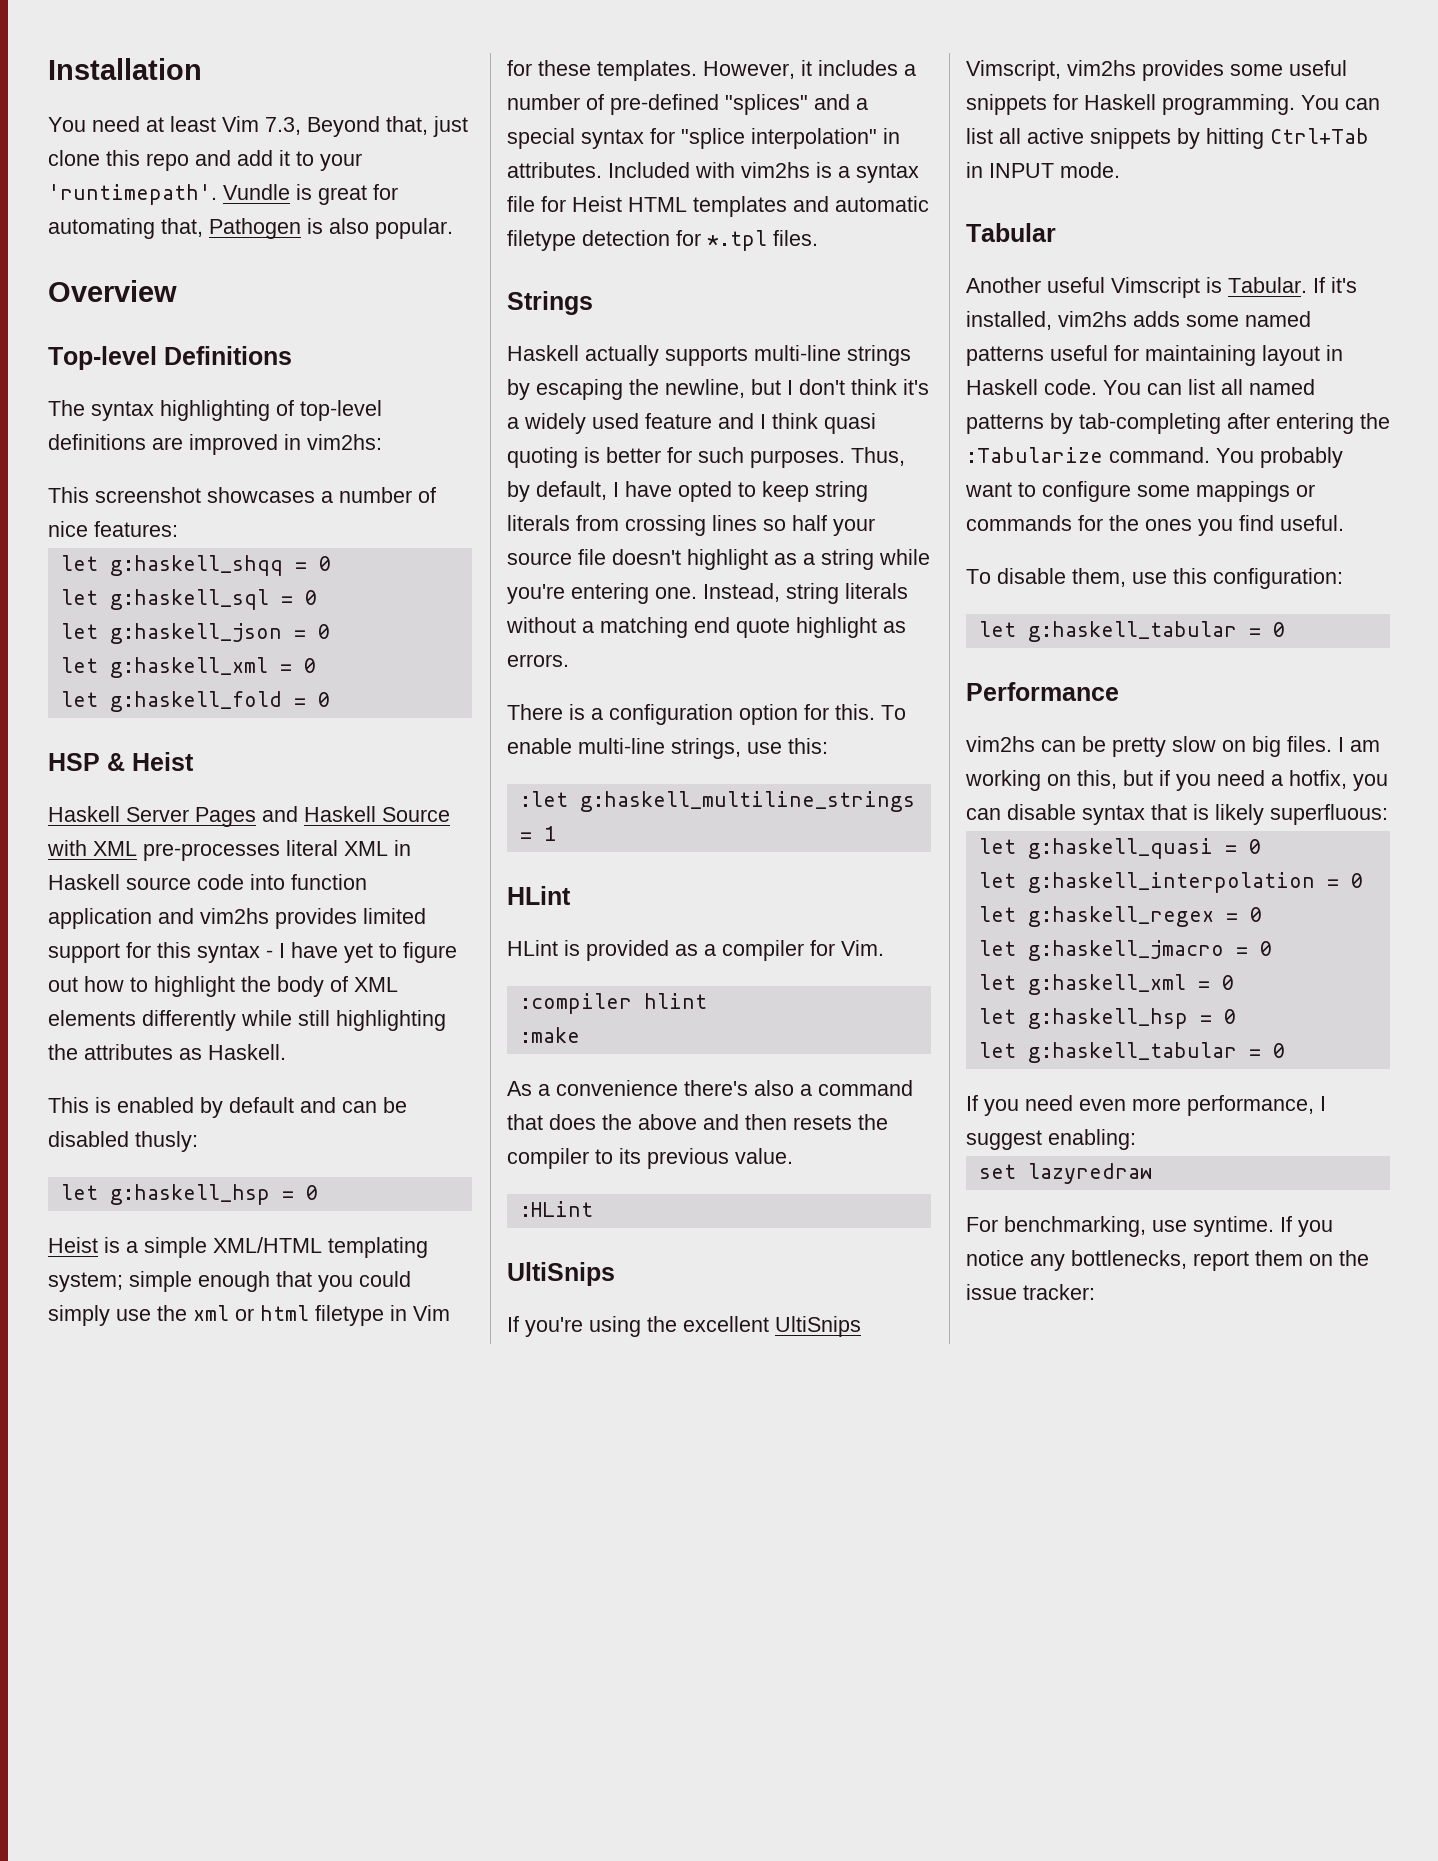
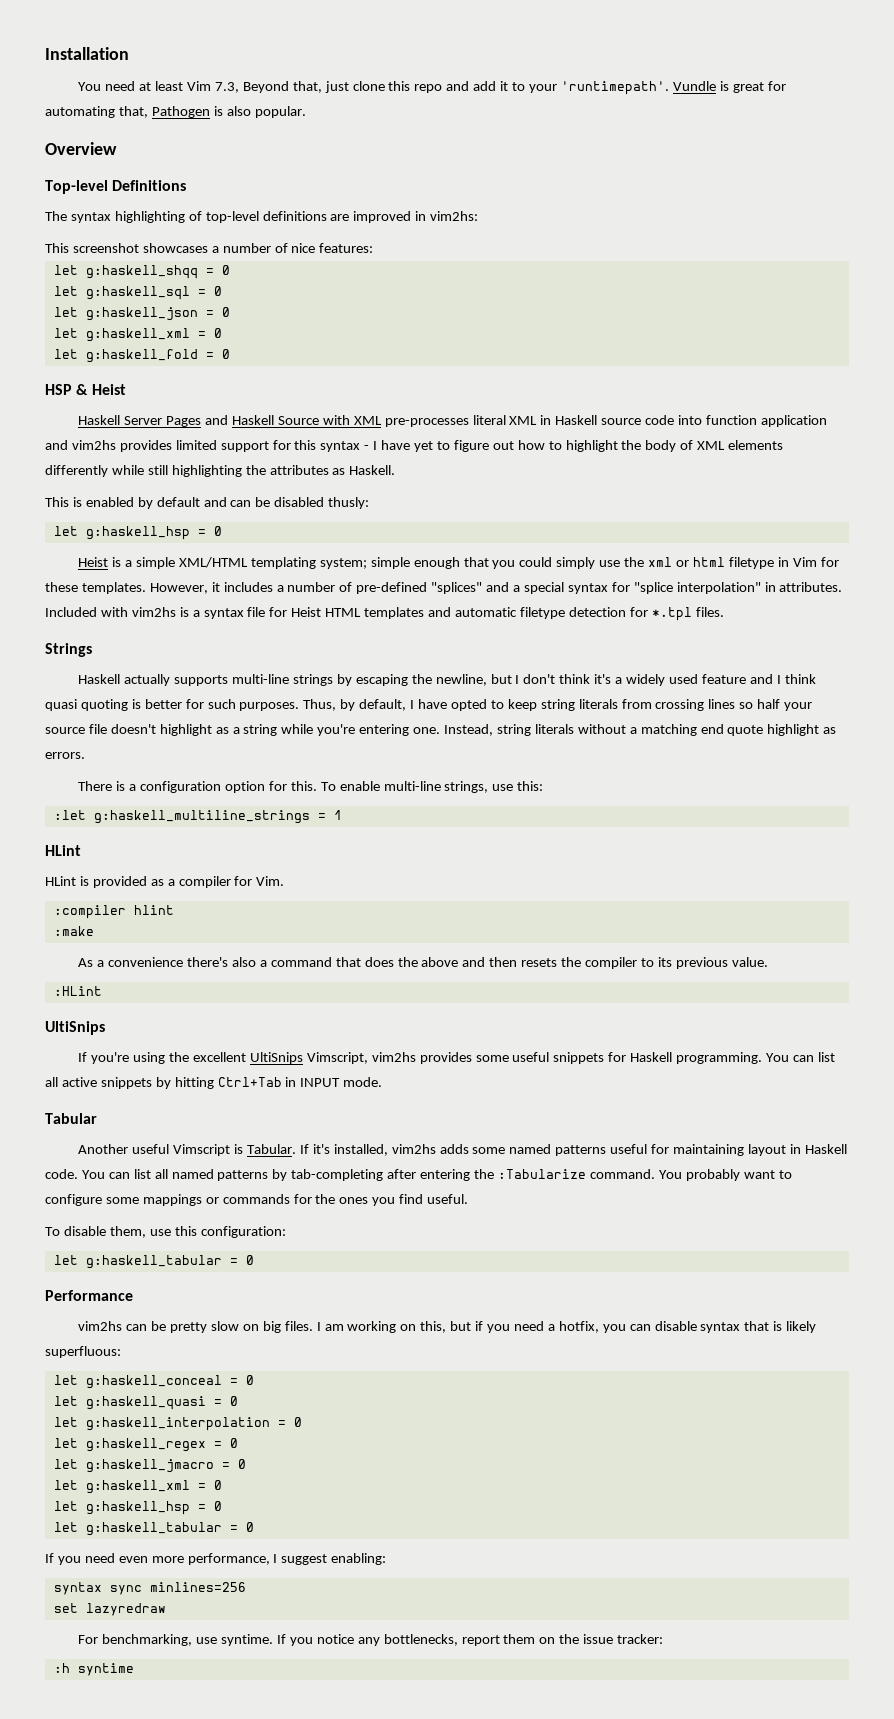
(1388, 814) none -> [53,1375,254,1389] // let g:haskell_conceal = 0
(1136, 1139) none -> [53,1582,246,1595] // syntax sync minlines=256
(1095, 1292) none -> [53,1663,134,1676] // :h syntime

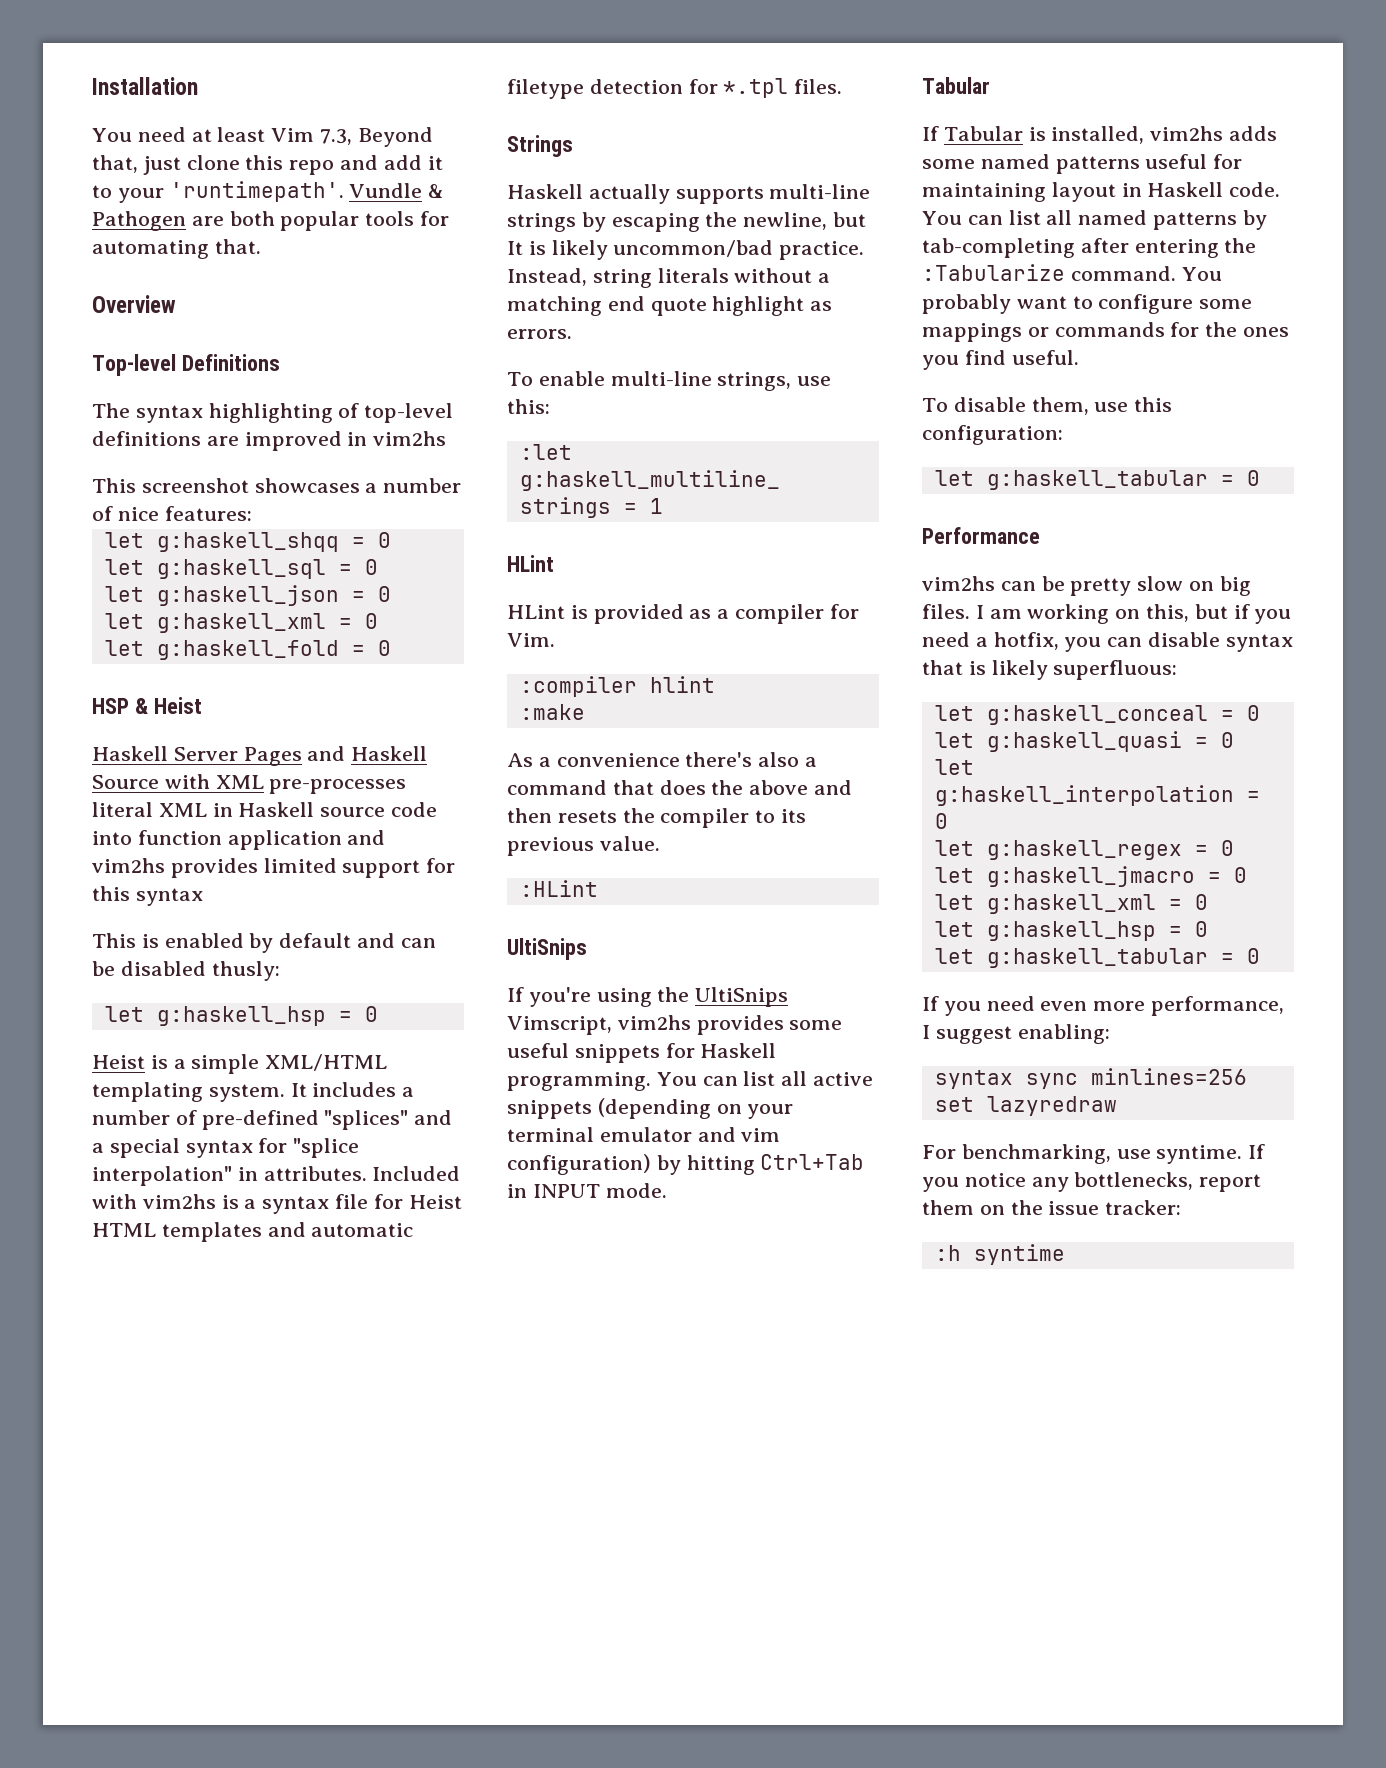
[719,81,786,93] [45,106,306,118] is great for automating that, Pathogen is also popular. -> [428,184,445,198] [92,211,450,231] [92,239,261,259] & Pathogen are both popular tools for automating that.
[430,211,479,221] vim2hs: -> [373,431,447,446] vim2hs
[364,440,784,452] [45,465,396,477] - I have yet to figure out how to highlight the body of XML elements differently while still highlighting the attributes as Haskell. -> (203, 897) none
[319,557,839,569] [45,582,220,594] system; simple enough that you could simply use the xml or html filetype in Vim for these templates. However, it -> [208,1083,307,1102] system. It
[515,674,816,686] [45,699,813,711] [45,724,441,736] I don't think it's a widely used feature and I think quasi quoting is better for such purposes. Thus, by default, I have opted to keep string literals from crossing lines so half your source file doesn't highlight as a string while you're entering one. -> [507,240,865,260] It is likely uncommon/bad practice.
[78,781,317,793] There is a configuration option for this. -> (572, 334) none
[192,1052,246,1062] excellent -> (690, 994) none
(152, 1083) none -> [597,1098,794,1119] [507,1127,781,1142] [507,1154,651,1175] (depending on your terminal emulator and vim configuration)
[78,1144,330,1156] Another useful Vimscript is Tabular. If it's -> [922,126,1046,141] If Tabular is

